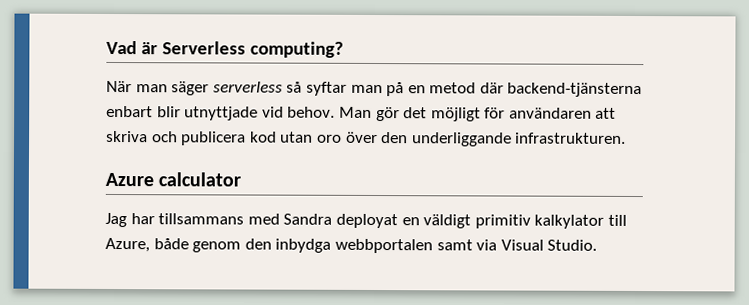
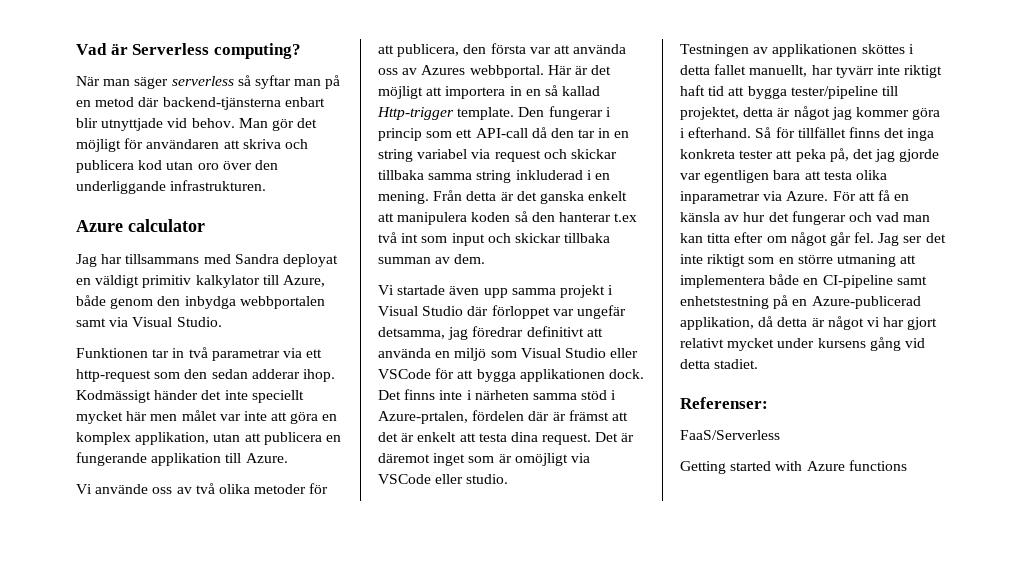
(598, 245) none -> [76,347,323,361] [76,369,335,382] [76,390,304,403] [76,410,338,424] [76,432,341,445] [76,452,288,466] [76,483,329,494] [378,43,627,57] [378,65,612,78] [378,85,601,99] [377,106,611,120] [378,127,630,141] [378,149,617,162] [378,170,610,183] [378,190,628,204] [378,211,638,225] [378,232,611,246] [378,254,486,264] [378,285,614,298] [378,305,626,319] [378,326,603,340] [378,348,639,361] [378,368,644,382] [378,389,617,400] [378,410,628,424] [378,432,635,445] [378,453,590,466] [378,474,509,484] [680,44,914,57] [680,64,943,78] [680,85,898,99] [680,106,941,120] [680,127,935,141] [680,148,940,162] [680,170,887,183] [680,190,910,204] [680,211,931,225] [680,232,946,246] [680,254,917,267] [680,274,927,288] [680,295,921,309] [680,316,938,330] [680,337,925,351] [680,359,759,369] [680,397,768,409] [680,430,780,440] [680,460,907,474] // Funktionen tar in två parametrar via ett http-request som den sedan adderar ihop. Kodmässigt händer det inte speciellt mycket här men målet var inte att göra en komplex applikation, utan att publicera en fungerande applikation till Azure. // Vi använde oss av två olika metoder för att publicera, den första var att använda oss av Azures webbportal. Här är det möjligt att importera in en så kallad Http-trigger template. Den fungerar i princip som ett API-call då den tar in en string variabel via request och skickar tillbaka samma string inkluderad i en mening. Från detta är det ganska enkelt att manipulera koden så den hanterar t.ex två int som input och skickar tillbaka summan av dem. // Vi startade även upp samma projekt i Visual Studio där förloppet var ungefär detsamma, jag föredrar definitivt att använda en miljö som Visual Studio eller VSCode för att bygga applikationen dock. Det finns inte i närheten samma stöd i Azure-prtalen, fördelen där är främst att det är enkelt att testa dina request. Det är däremot inget som är omöjligt via VSCode eller studio. // Testningen av applikationen sköttes i detta fallet manuellt, har tyvärr inte riktigt haft tid att bygga tester/pipeline till projektet, detta är något jag kommer göra i efterhand. Så för tillfället finns det inga konkreta tester att peka på, det jag gjorde var egentligen bara att testa olika inparametrar via Azure. För att få en känsla av hur det fungerar och vad man kan titta efter om något går fel. Jag ser det inte riktigt som en större utmaning att implementera både en CI-pipeline samt enhetstestning på en Azure-publicerad applikation, då detta är något vi har gjort relativt mycket under kursens gång vid detta stadiet. // Referenser: // FaaS/Serverless // Getting started with Azure functions

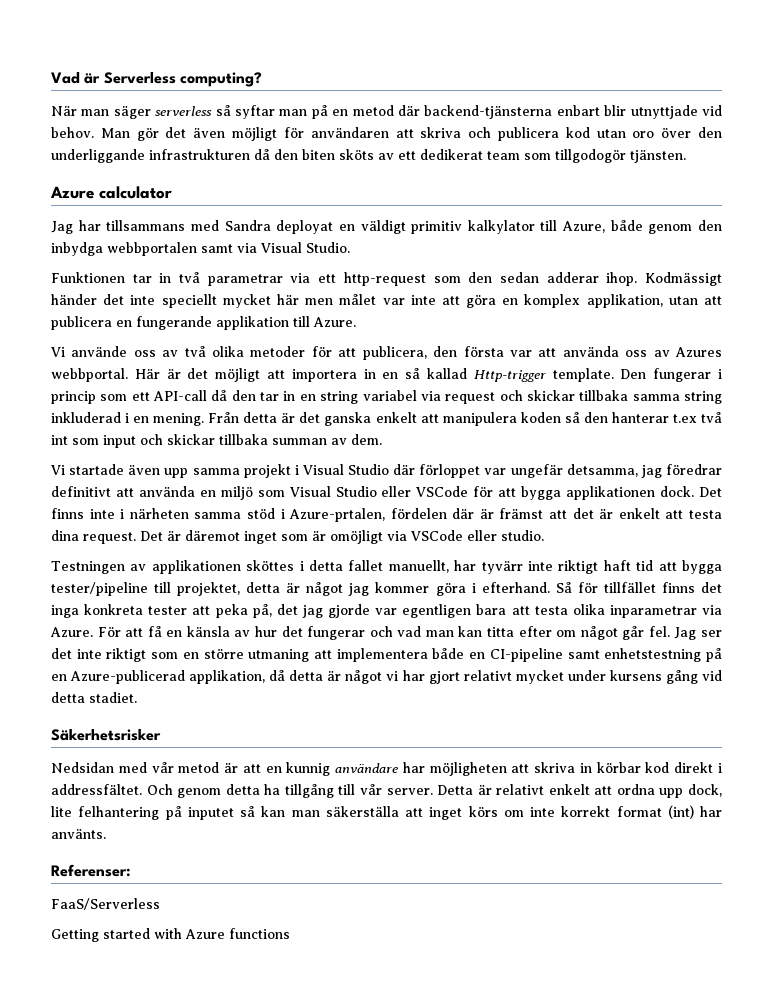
(318, 123) none -> [193,127,226,138] även
[170,180,267,191] infrastrukturen. -> [149,149,686,163] infrastrukturen då den biten sköts av ett dedikerat team som tillgodogör tjänsten.
(759, 364) none -> [51,729,161,741] [51,762,722,776] [51,784,722,798] [51,805,722,820] [51,828,106,839] // Säkerhetsrisker // Nedsidan med vår metod är att en kunnig användare har möjligheten att skriva in körbar kod direkt i addressfältet. Och genom detta ha tillgång till vår server. Detta är relativt enkelt att ordna upp dock, lite felhantering på inputet så kan man säkerställa att inget körs om inte korrekt format (int) har använts.

